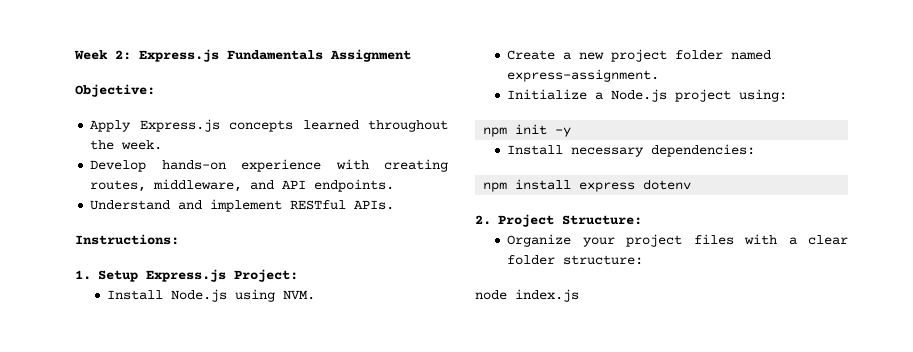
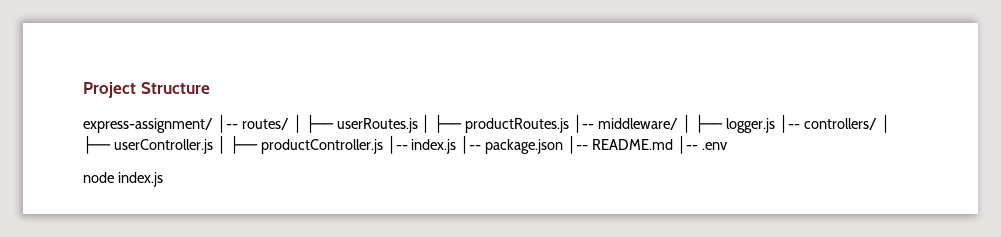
[74,49,411,62] [75,84,155,97] [90,119,448,132] [90,140,163,150] [90,159,448,172] [90,179,395,192] [90,199,395,212] [75,234,179,245] [75,269,298,282] [107,289,316,302] [507,49,772,62] [507,69,660,82] [507,89,788,102] [483,124,572,137] [507,144,756,157] [483,179,692,192] [475,214,642,227] [507,234,848,247] [507,255,644,265] Week 2: Express.js Fundamentals Assignment // Objective: // Apply Express.js concepts learned throughout the week. // Develop hands-on experience with creating routes, middleware, and API endpoints. // Understand and implement RESTful APIs. // Instructions: // 1. Setup Express.js Project: // Install Node.js using NVM. // Create a new project folder named express-assignment. // Initialize a Node.js project using: // npm init -y // Install necessary dependencies: // npm install express dotenv // 2. Project Structure: // Organize your project files with a clear folder structure: -> [83,82,210,98] [83,114,890,133] [83,135,727,154] Project Structure // express-assignment/ │-- routes/ │ ├── userRoutes.js │ ├── productRoutes.js │-- middleware/ │ ├── logger.js │-- controllers/ │ ├── userController.js │ ├── productController.js │-- index.js │-- package.json │-- README.md │-- .env

